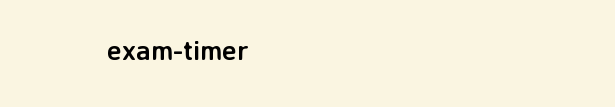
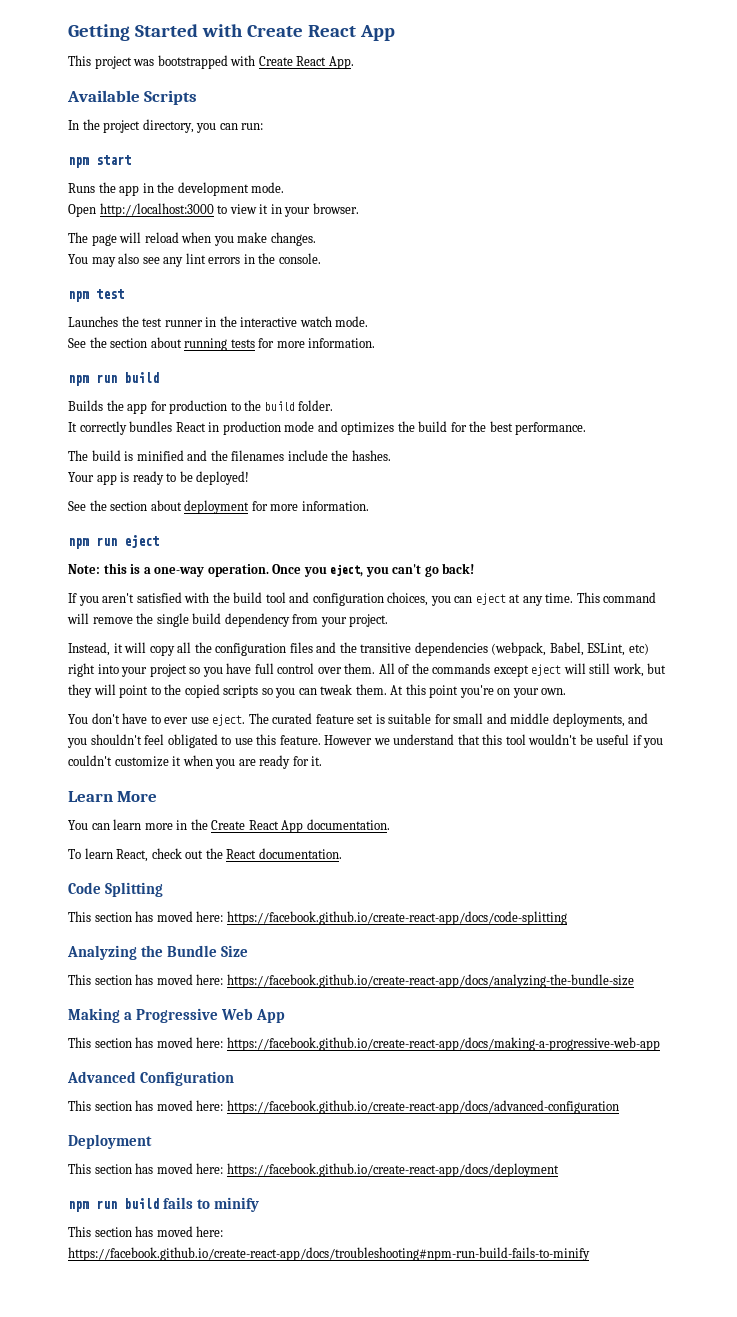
[107,41,249,60] exam-timer -> [68,24,395,41] [68,55,354,69] [67,90,198,105] [68,119,264,133] [68,155,131,168] [68,182,285,196] [68,203,359,217] [68,232,316,246] [68,253,321,267] [68,289,124,302] [68,316,369,327] [68,337,376,351] [68,372,159,386] [68,400,334,414] [68,421,587,435] [68,450,391,461] [68,471,250,485] [68,500,369,514] [68,535,159,549] [68,563,475,577] [68,592,657,606] [67,613,389,627] [68,642,649,656] [68,663,667,677] [68,684,567,698] [68,713,649,727] [67,734,664,748] [68,755,323,769] [68,791,158,802] [68,819,390,833] [68,848,342,862] [68,882,163,897] [68,911,567,925] [67,945,248,960] [68,974,634,988] [68,1008,285,1023] [68,1037,660,1051] [67,1071,234,1086] [68,1100,619,1114] [68,1134,152,1149] [68,1163,559,1177] [68,1197,259,1212] [68,1226,224,1237] [68,1247,590,1261] Getting Started with Create React App // This project was bootstrapped with Create React App. // Available Scripts // In the project directory, you can run: // npm start // Runs the app in the development mode. // Open http://localhost:3000 to view it in your browser. // The page will reload when you make changes. // You may also see any lint errors in the console. // npm test // Launches the test runner in the interactive watch mode. // See the section about running tests for more information. // npm run build // Builds the app for production to the build folder. // It correctly bundles React in production mode and optimizes the build for the best performance. // The build is minified and the filenames include the hashes. // Your app is ready to be deployed! // See the section about deployment for more information. // npm run eject // Note: this is a one-way operation. Once you eject, you can't go back! // If you aren't satisfied with the build tool and configuration choices, you can eject at any time. This command will remove the single build dependency from your project. // Instead, it will copy all the configuration files and the transitive dependencies (webpack, Babel, ESLint, etc) right into your project so you have full control over them. All of the commands except eject will still work, but they will point to the copied scripts so you can tweak them. At this point you're on your own. // You don't have to ever use eject. The curated feature set is suitable for small and middle deployments, and you shouldn't feel obligated to use this feature. However we understand that this tool wouldn't be useful if you couldn't customize it when you are ready for it. // Learn More // You can learn more in the Create React App documentation. // To learn React, check out the React documentation. // Code Splitting // This section has moved here: https://facebook.github.io/create-react-app/docs/code-splitting // Analyzing the Bundle Size // This section has moved here: https://facebook.github.io/create-react-app/docs/analyzing-the-bundle-size // Making a Progressive Web App // This section has moved here: https://facebook.github.io/create-react-app/docs/making-a-progressive-web-app // Advanced Configuration // This section has moved here: https://facebook.github.io/create-react-app/docs/advanced-configuration // Deployment // This section has moved here: https://facebook.github.io/create-react-app/docs/deployment // npm run build fails to minify // This section has moved here: https://facebook.github.io/create-react-app/docs/troubleshooting#npm-run-build-fails-to-minify

